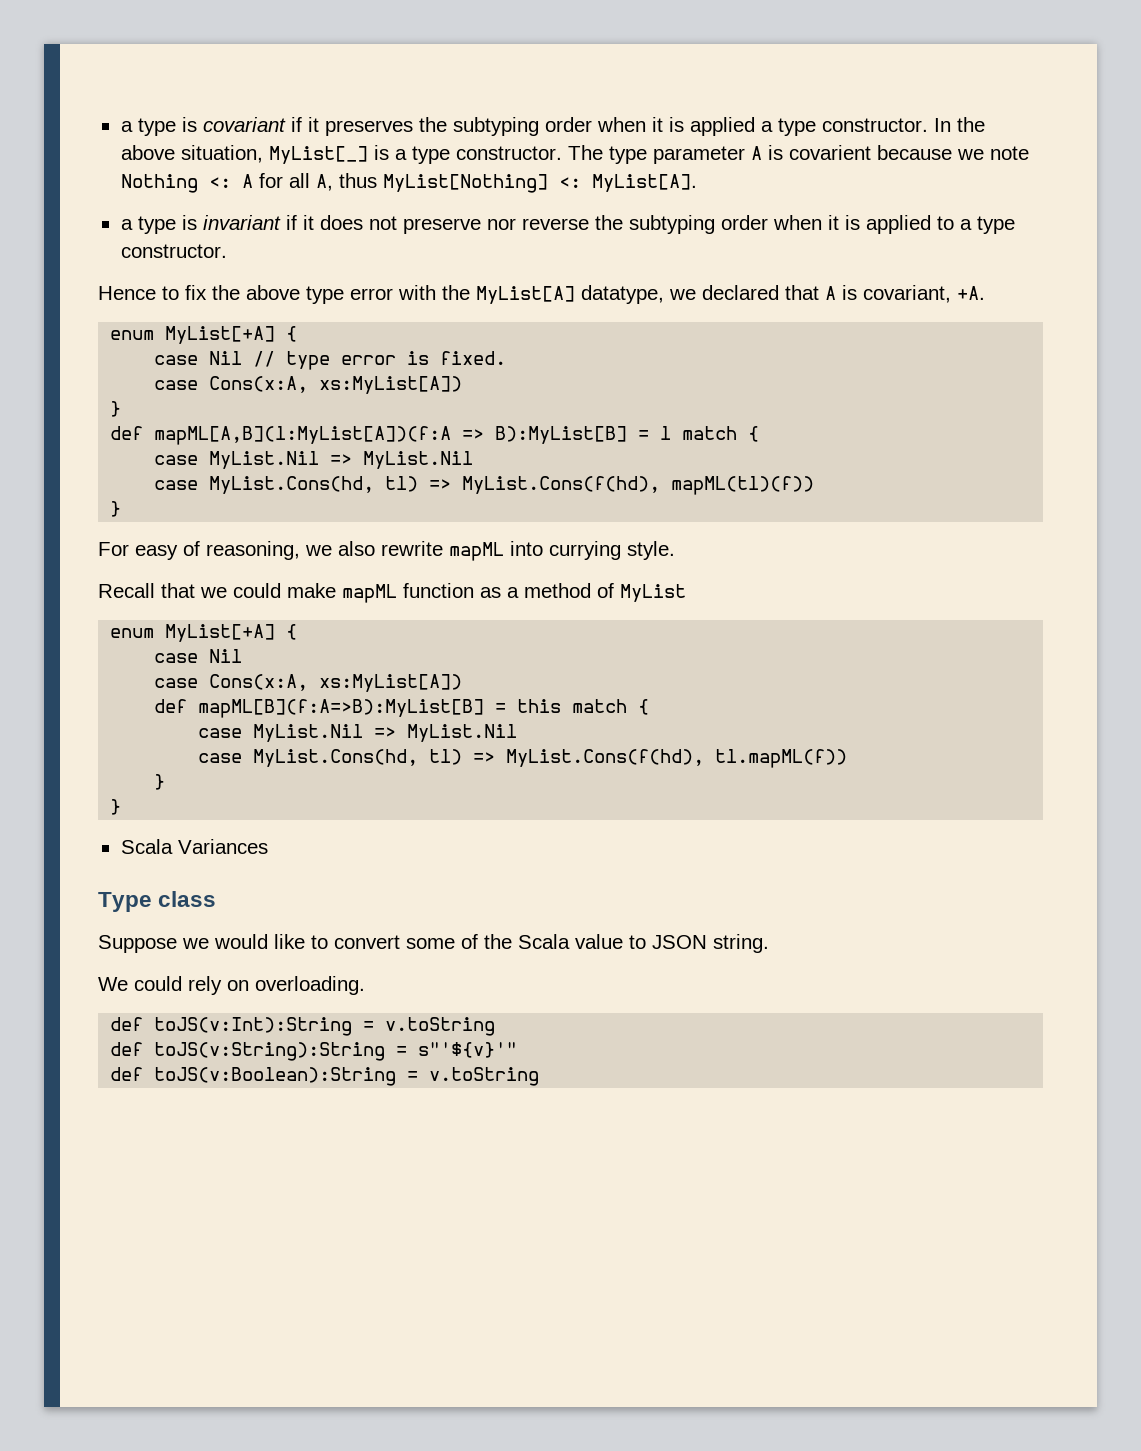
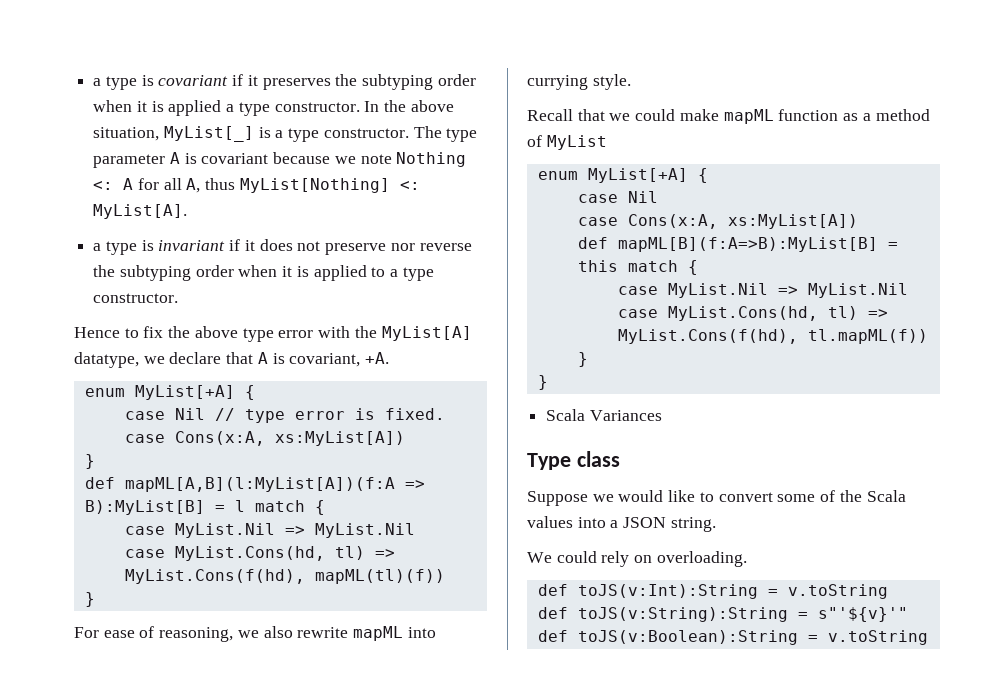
[788,145,871,160] covarient -> [201,153,269,164] covariant
[702,285,779,300] declared -> [169,352,222,364] declare
[135,545,178,560] easy -> [103,630,135,638] ease
[575,934,646,949] value to -> [527,516,619,528] values into a

